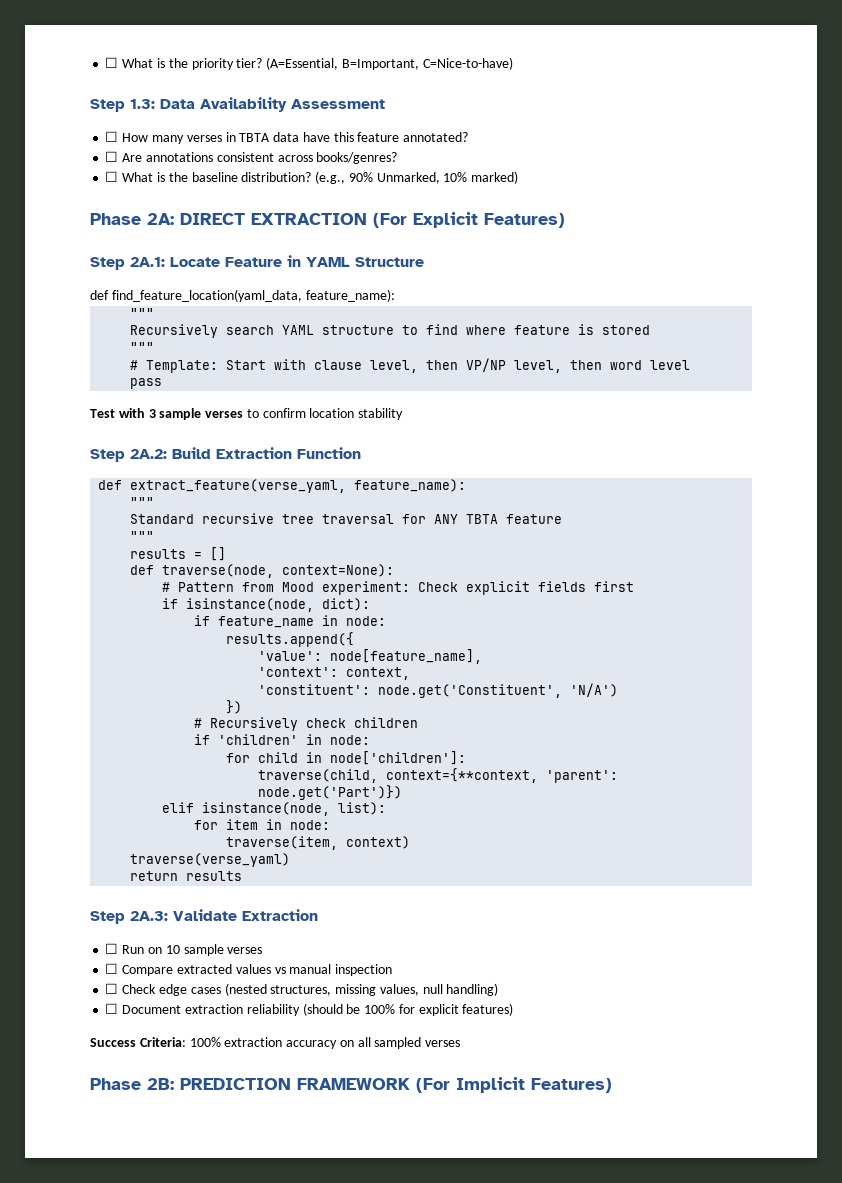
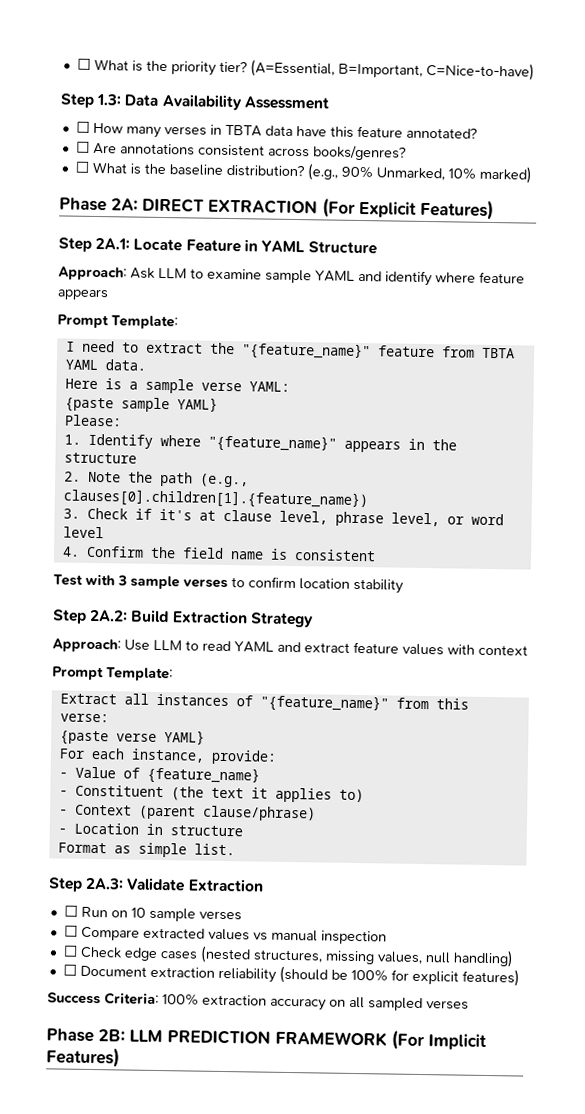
[90,289,395,302] [130,308,155,318] [130,324,651,338] [130,342,155,352] [130,358,691,373] [130,378,163,389] def find_feature_location(yaml_data, feature_name): // """ // Recursively search YAML structure to find where feature is stored // """ // # Template: Start with clause level, then VP/NP level, then word level // pass -> [58,266,525,287] [57,288,109,301] [57,314,178,330] [65,340,515,361] [64,359,146,371] [64,378,290,394] [64,397,218,413] [63,414,122,427] [63,433,457,453] [63,452,137,464] [63,471,249,488] [62,488,368,510] [62,507,504,527] [62,526,104,539] [61,545,376,562] Approach: Ask LLM to examine sample YAML and identify where feature appears // Prompt Template: // I need to extract the "{feature_name}" feature from TBTA YAML data. // Here is a sample verse YAML: // {paste sample YAML} // Please: // 1. Identify where "{feature_name}" appears in the structure // 2. Note the path (e.g., clauses[0].children[1].{feature_name}) // 3. Check if it's at clause level, phrase level, or word level // 4. Confirm the field name is consistent
[297,447,361,459] [98,479,467,493] [130,497,155,507] [130,513,563,524] [130,531,155,541] [130,547,227,561] [130,564,395,578] [162,581,635,595] [162,598,371,612] [194,615,387,628] [226,632,355,647] [258,649,483,664] [258,667,411,680] [258,683,619,698] [226,700,243,714] [194,717,419,731] [194,734,371,745] [226,751,467,765] [258,768,619,783] [258,785,403,800] [162,802,387,816] [194,819,331,830] [226,836,411,850] [130,853,291,867] [130,871,243,881] Function // def extract_feature(verse_yaml, feature_name): // """ // Standard recursive tree traversal for ANY TBTA feature // """ // results = [] // def traverse(node, context=None): // # Pattern from Mood experiment: Check explicit fields first // if isinstance(node, dict): // if feature_name in node: // results.append({ // 'value': node[feature_name], // 'context': context, // 'constituent': node.get('Constituent', 'N/A') // }) // # Recursively check children // if 'children' in node: // for child in node['children']: // traverse(child, context={**context, 'parent': node.get('Part')}) // elif isinstance(node, list): // for item in node: // traverse(item, context) // traverse(verse_yaml) // return results -> [249,612,314,628] [52,638,528,656] [52,666,173,682] [59,693,469,713] [59,713,109,723] [59,730,205,746] [58,747,277,765] [58,766,260,785] [58,784,364,803] [58,804,316,822] [57,822,243,837] [57,842,235,858] Strategy // Approach: Use LLM to read YAML and extract feature values with context // Prompt Template: // Extract all instances of "{feature_name}" from this verse: // {paste verse YAML} // For each instance, provide: // - Value of {feature_name} // - Constituent (the text it applies to) // - Context (parent clause/phrase) // - Location in structure // Format as simple list.
(174, 1084) none -> [129,1029,163,1043] LLM

